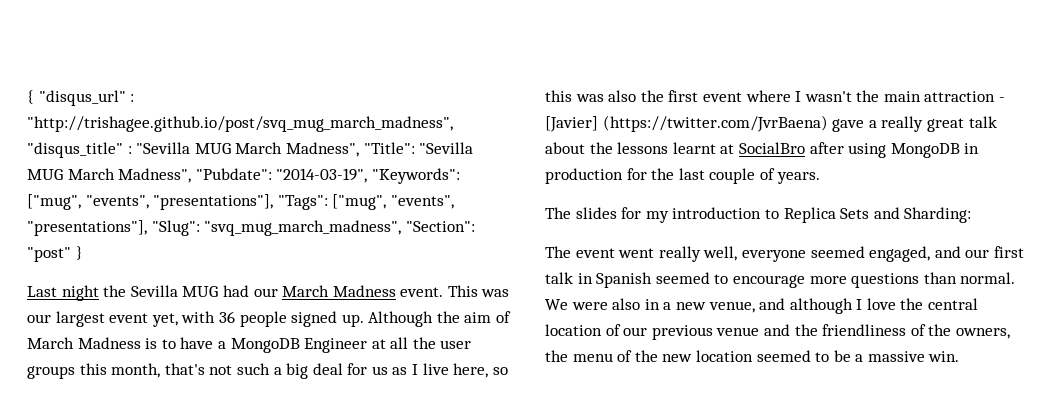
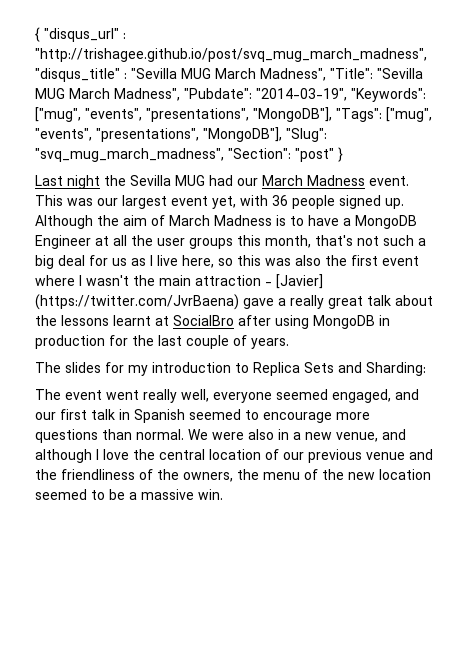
[153,194,274,210] "presentations"], -> [146,107,332,122] "presentations", "MongoDB"],
[27,220,147,236] "presentations"], -> [96,127,282,142] "presentations", "MongoDB"],

